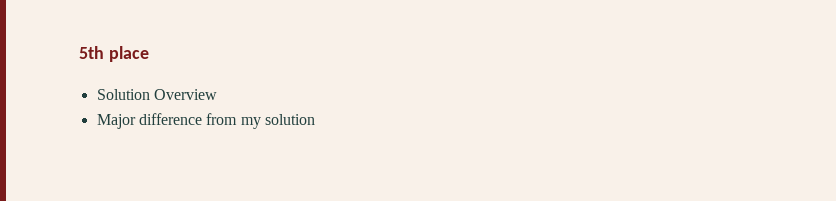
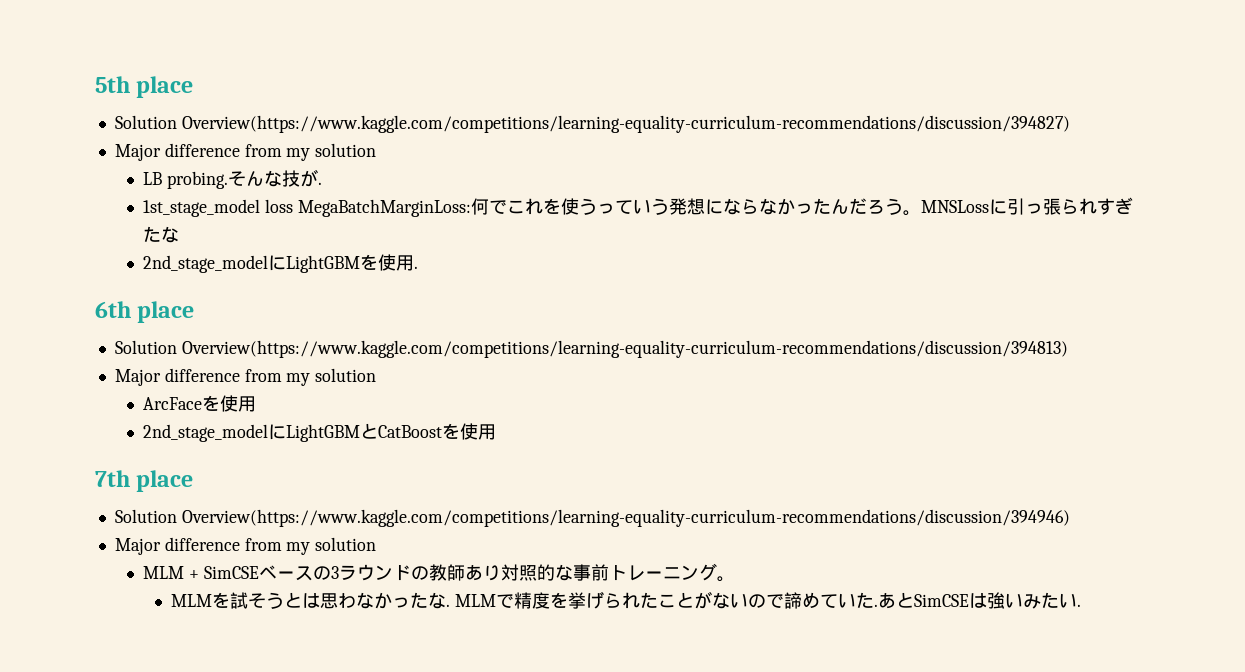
[153,89,217,100] [96,113,315,129] Overview // Major difference from my solution -> [181,115,1070,133] [114,143,377,161] [143,169,322,189] [143,197,1133,217] [143,226,180,243] [143,254,419,273] [95,301,195,323] [114,340,1068,358] [114,368,377,386] [143,395,257,412] [143,423,497,442] [95,470,194,492] [114,509,1070,527] [114,537,377,555] [143,563,735,582] [171,591,1082,609] Overview(https://www.kaggle.com/competitions/learning-equality-curriculum-recommendations/discussion/394827) // Major difference from my solution // LB probing.そんな技が. // 1st_stage_model loss MegaBatchMarginLoss:何でこれを使うっていう発想にならなかったんだろう。MNSLossに引っ張られすぎたな // 2nd_stage_modelにLightGBMを使用. // 6th place // Solution Overview(https://www.kaggle.com/competitions/learning-equality-curriculum-recommendations/discussion/394813) // Major difference from my solution // ArcFaceを使用 // 2nd_stage_modelにLightGBMとCatBoostを使用 // 7th place // Solution Overview(https://www.kaggle.com/competitions/learning-equality-curriculum-recommendations/discussion/394946) // Major difference from my solution // MLM + SimCSEベースの3ラウンドの教師あり対照的な事前トレーニング。 // MLMを試そうとは思わなかったな. MLMで精度を挙げられたことがないので諦めていた.あとSimCSEは強いみたい.

